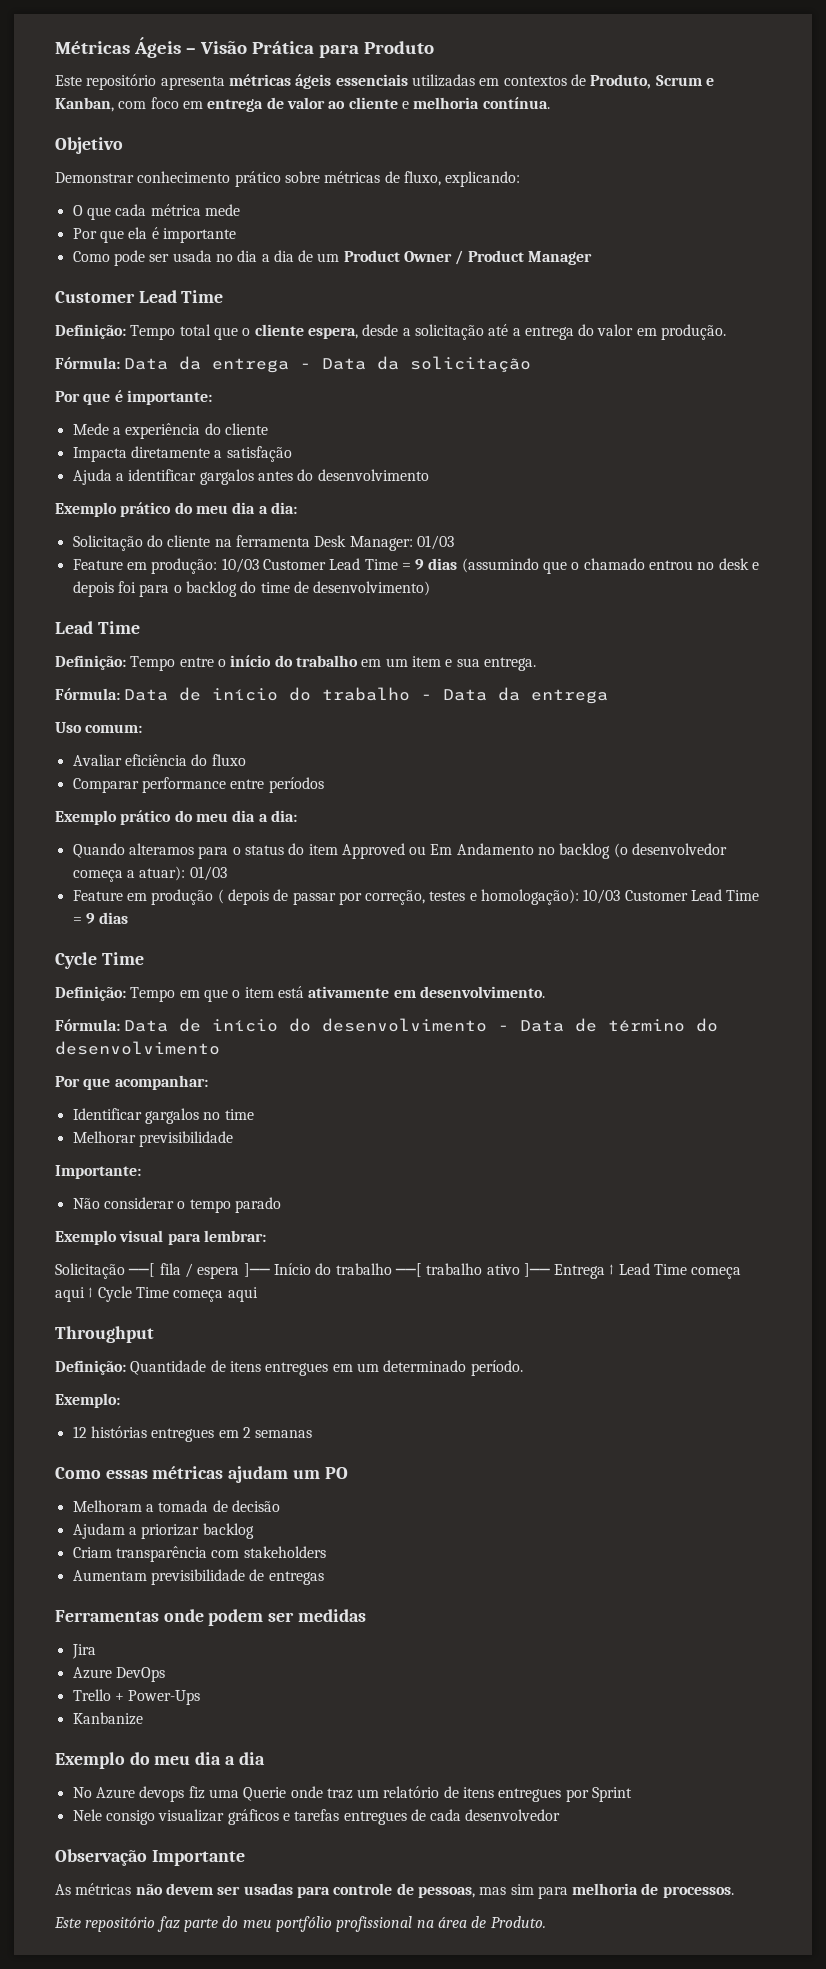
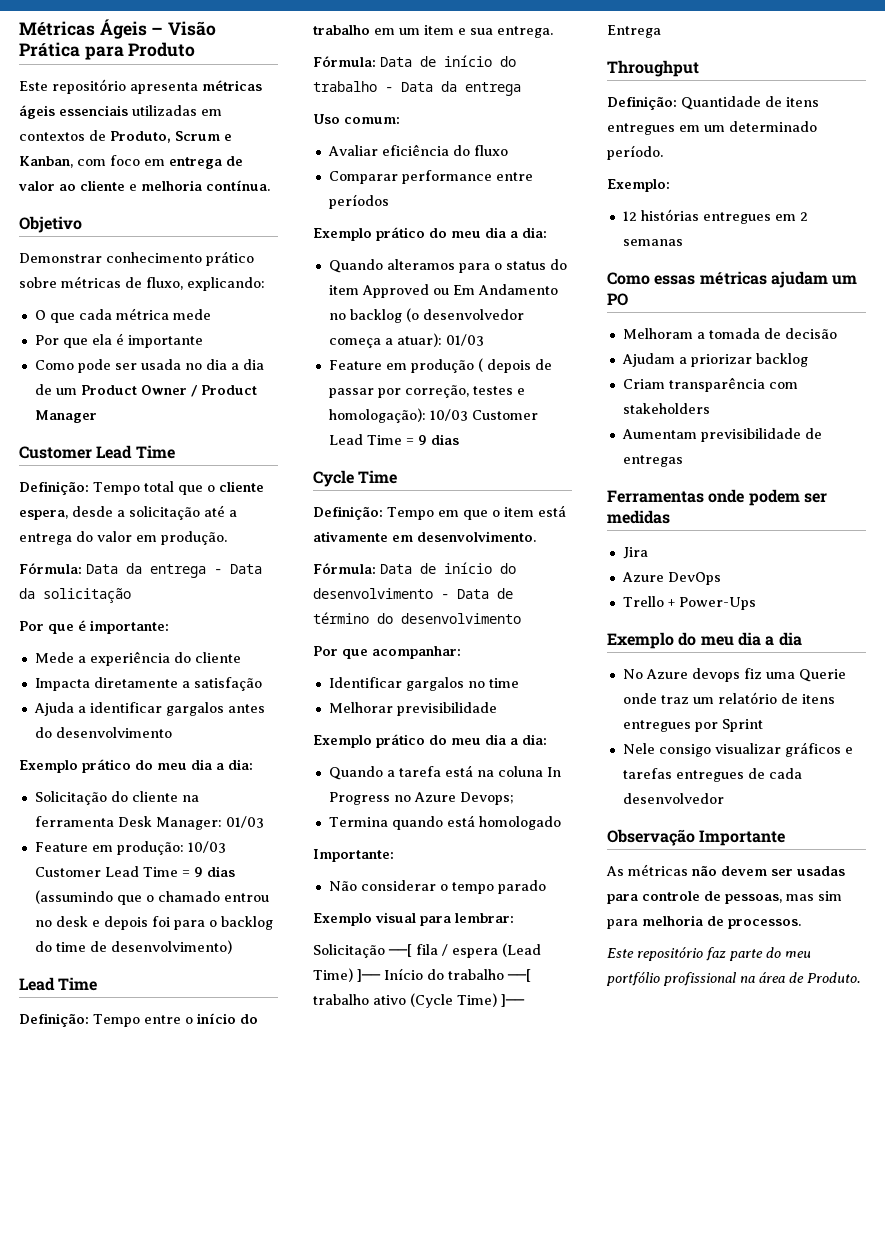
(233, 1139) none -> [313,734,547,748] [328,765,561,780] [328,792,514,805] [328,815,561,830] // Exemplo prático do meu dia a dia: // Quando a tarefa está na coluna In Progress no Azure Devops; // Termina quando está homologado
(240, 1272) none -> [502,943,541,957] [313,968,353,982] (Lead Time)
(520, 1269) none -> [410,993,497,1008] (Cycle Time)
[609,1263,742,1279] [55,1286,258,1302] ↑ Lead Time começa aqui ↑ Cycle Time começa aqui -> (661, 31) none
[72,1712,143,1725] // Kanbanize -> (756, 603) none

